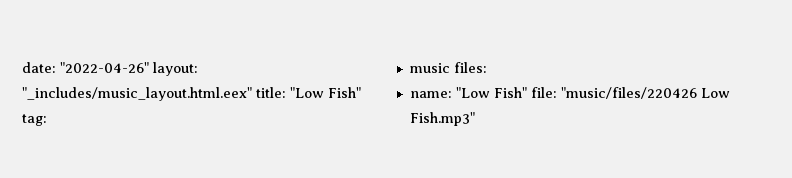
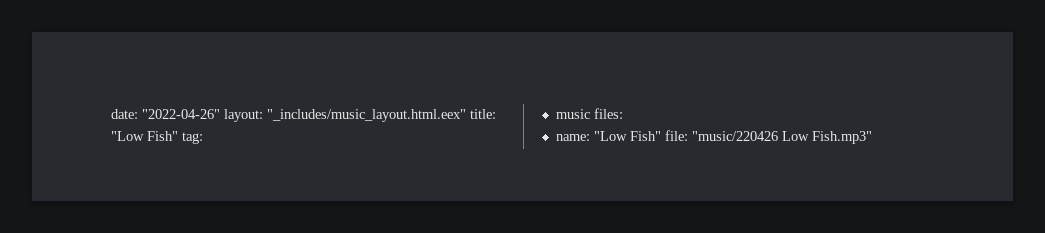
[560,87,697,99] "music/files/220426 -> [691,131,778,141] "music/220426

